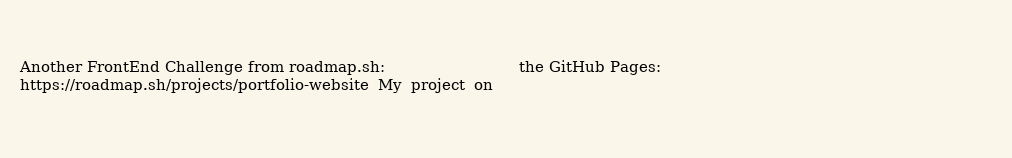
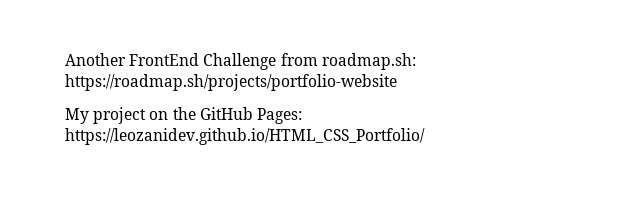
(369, 85) none -> (397, 82) //
(661, 68) none -> [65,128,425,145] https://leozanidev.github.io/HTML_CSS_Portfolio/

